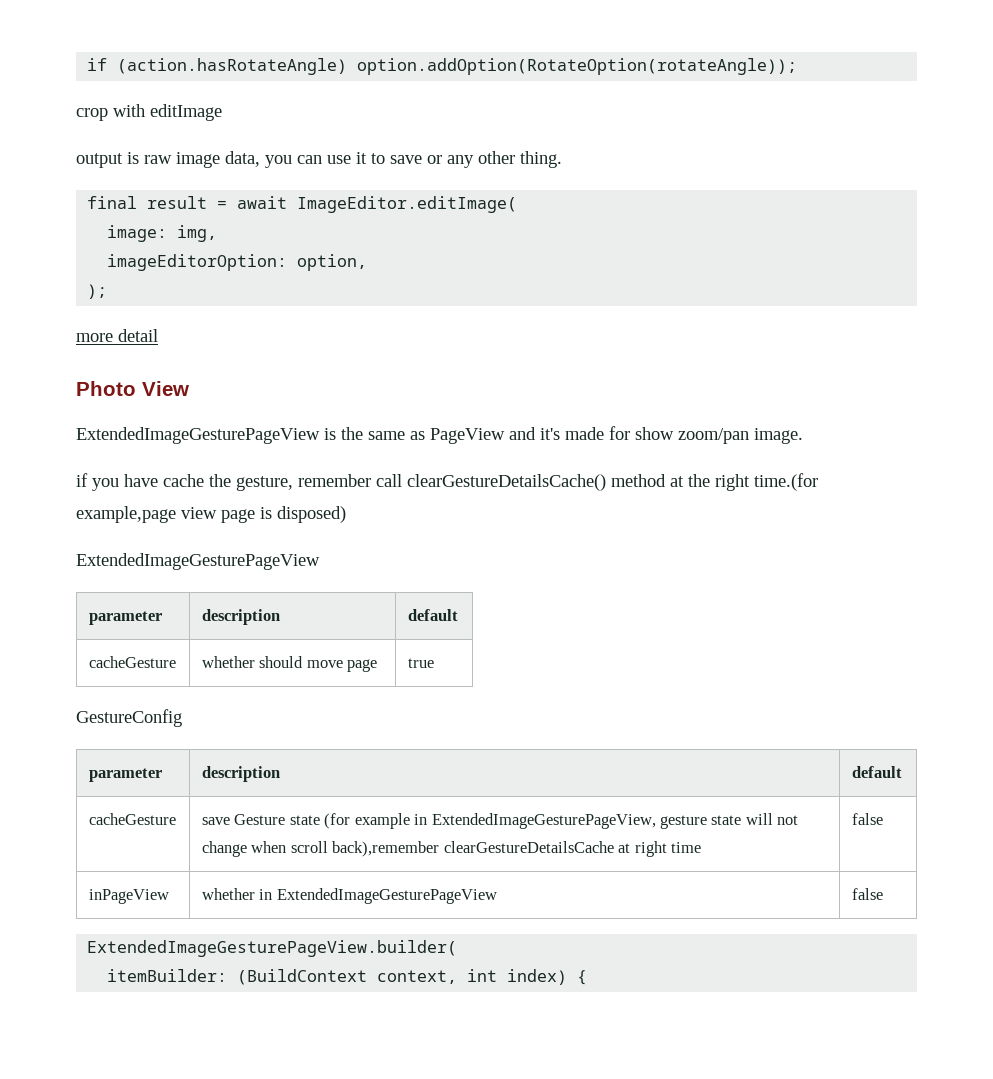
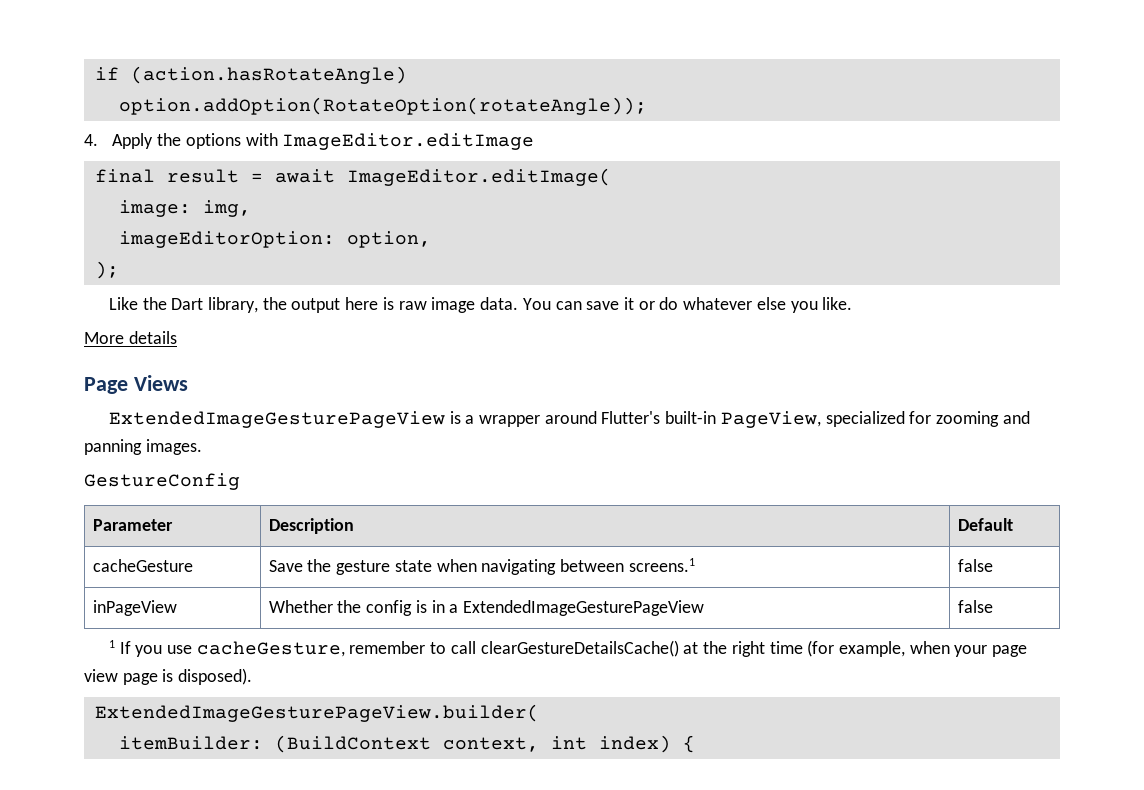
(348, 66) none -> (407, 75) //
[76,104,222,121] [76,151,562,168] crop with editImage // output is raw image data, you can use it to save or any other thing. -> [84,133,535,150] 4. Apply the options with ImageEditor.editImage
[76,329,158,342] [76,381,189,396] [76,426,803,444] [76,473,818,491] [76,506,346,523] [76,553,320,570] [88,611,162,625] [201,609,280,625] [407,609,458,621] [88,656,176,668] [201,656,378,672] [407,658,434,668] [76,709,182,727] [88,768,162,782] [201,766,280,782] [851,766,902,778] [88,813,176,825] [201,813,799,829] [201,841,701,857] [851,813,883,825] [88,889,169,904] [201,888,497,904] [851,888,883,900] more detail // Photo View // ExtendedImageGesturePageView is the same as PageView and it's made for show zoom/pan image. // if you have cache the gesture, remember call clearGestureDetailsCache() method at the right time.(for example,page view page is disposed) // ExtendedImageGesturePageView // parameter | description | default // cacheGesture | whether should move page | true // GestureConfig // parameter | description | default // cacheGesture | save Gesture state (for example in ExtendedImageGesturePageView, gesture state will not change when scroll back),remember clearGestureDetailsCache at right time | false // inPageView | whether in ExtendedImageGesturePageView | false -> [108,297,853,313] [84,331,177,344] [84,375,188,394] [108,411,1030,428] [84,439,202,455] [84,473,240,490] [92,519,173,531] [268,518,354,534] [957,518,1013,531] [92,559,193,572] [268,558,695,575] [957,559,993,572] [92,600,177,616] [268,600,705,616] [957,600,993,613] [108,640,1028,657] [84,668,253,685] Like the Dart library, the output here is raw image data. You can save it or do whatever else you like. // More details // Page Views // ExtendedImageGesturePageView is a wrapper around Flutter's built-in PageView, specialized for zooming and panning images. // GestureConfig // Parameter | Description | Default // cacheGesture | Save the gesture state when navigating between screens.1 | false // inPageView | Whether the config is in a ExtendedImageGesturePageView | false // 1 If you use cacheGesture, remember to call clearGestureDetailsCache() at the right time (for example, when your page view page is disposed).

